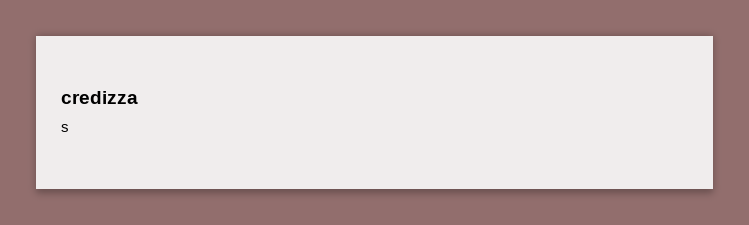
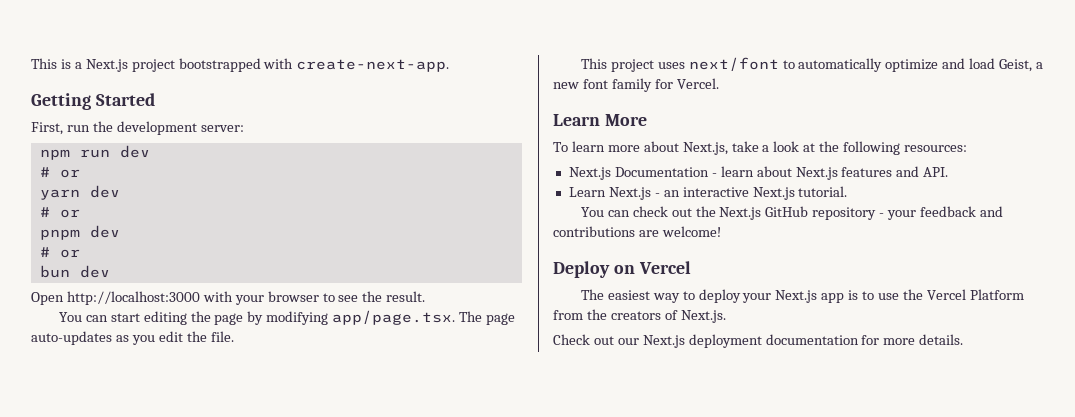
[61,91,138,104] [61,124,69,132] credizza // s -> [31,58,450,72] [31,93,155,110] [31,121,244,135] [39,145,150,160] [39,167,80,178] [39,185,120,200] [39,207,80,218] [39,225,120,240] [39,247,80,258] [39,265,110,278] [31,291,426,305] [58,310,516,325] [31,331,234,345] [580,57,1044,72] [553,78,719,92] [553,114,647,126] [553,141,968,155] [568,166,949,180] [568,186,848,200] [580,206,1003,220] [553,226,721,237] [553,261,691,278] [580,289,1024,303] [553,309,726,323] [553,334,964,348] This is a Next.js project bootstrapped with create-next-app. // Getting Started // First, run the development server: // npm run dev // # or // yarn dev // # or // pnpm dev // # or // bun dev // Open http://localhost:3000 with your browser to see the result. // You can start editing the page by modifying app/page.tsx. The page auto-updates as you edit the file. // This project uses next/font to automatically optimize and load Geist, a new font family for Vercel. // Learn More // To learn more about Next.js, take a look at the following resources: // Next.js Documentation - learn about Next.js features and API. // Learn Next.js - an interactive Next.js tutorial. // You can check out the Next.js GitHub repository - your feedback and contributions are welcome! // Deploy on Vercel // The easiest way to deploy your Next.js app is to use the Vercel Platform from the creators of Next.js. // Check out our Next.js deployment documentation for more details.

